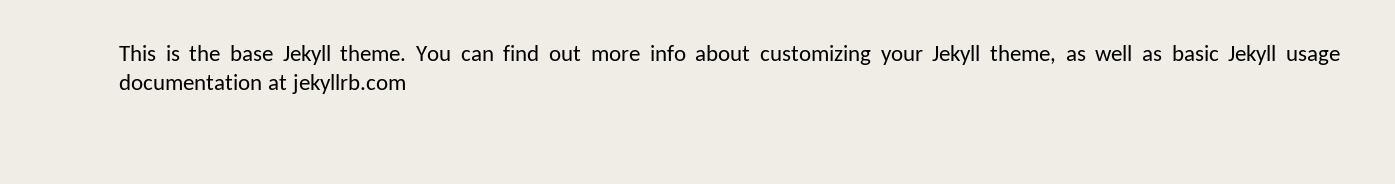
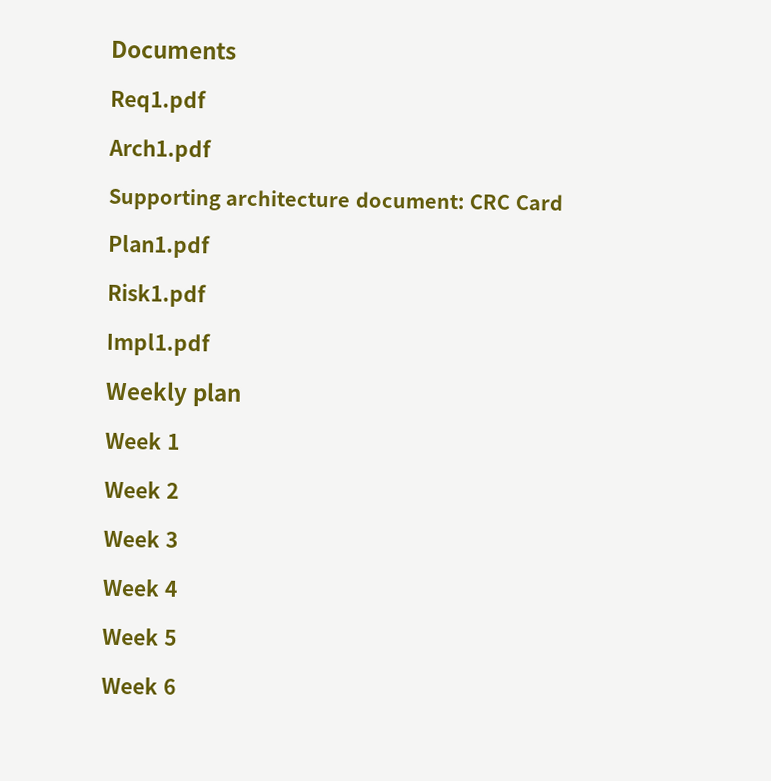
[119,45,1340,65] [119,74,407,94] This is the base Jekyll theme. You can find out more info about customizing your Jekyll theme, as well as basic Jekyll usage documentation at jekyllrb.com -> [111,40,237,60] [110,88,207,114] [108,137,212,163] [108,187,563,211] [107,233,211,259] [107,282,207,308] [106,331,211,357] [105,380,243,407] [105,431,180,450] [104,480,179,499] [103,529,178,548] [102,578,178,597] [102,627,177,646] [101,676,176,695] Documents // Req1.pdf // Arch1.pdf // Supporting architecture document: CRC Card // Plan1.pdf // Risk1.pdf // Impl1.pdf // Weekly plan // Week 1 // Week 2 // Week 3 // Week 4 // Week 5 // Week 6

